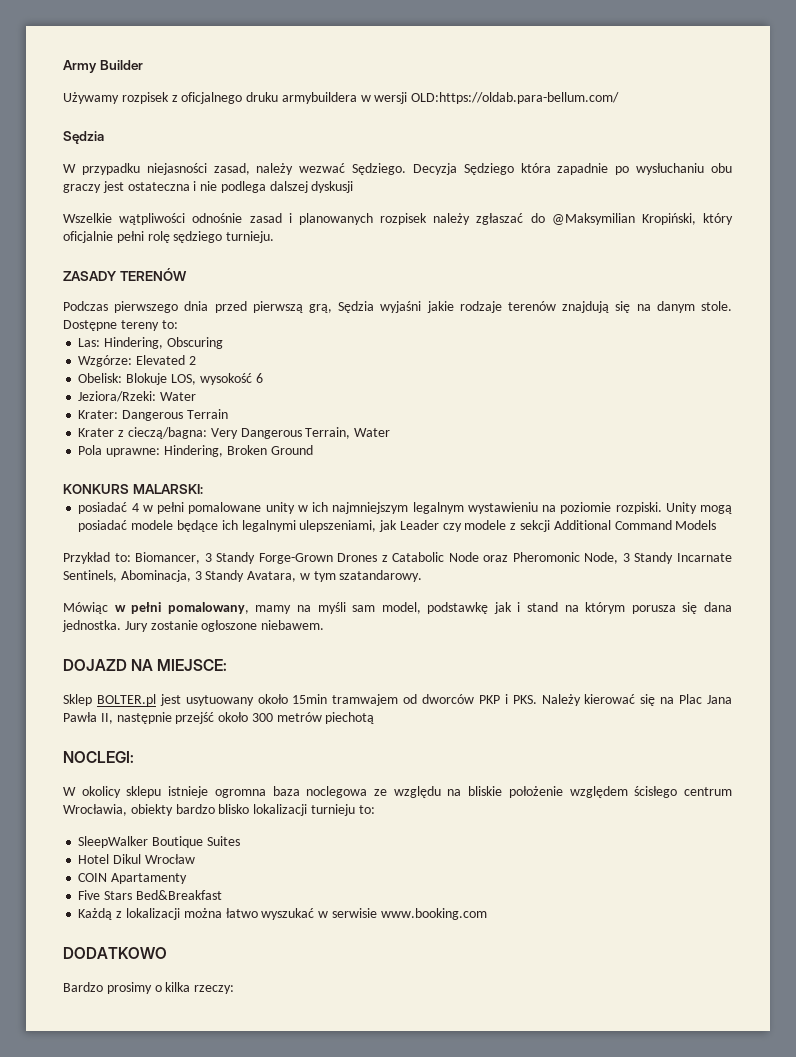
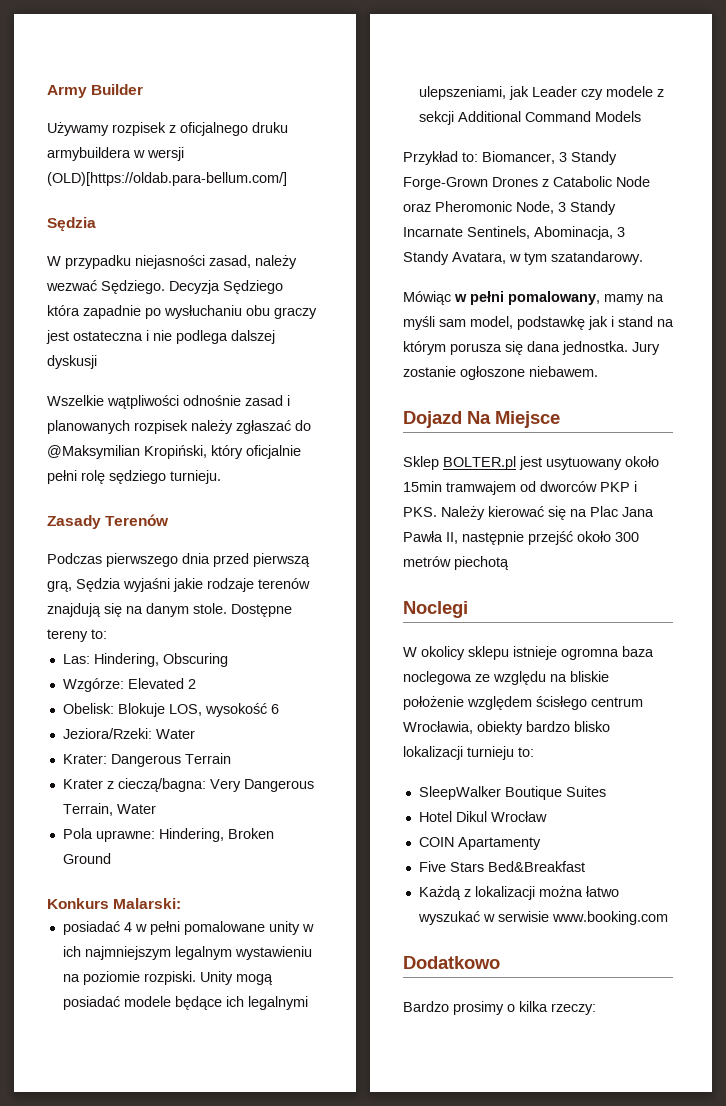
[411,92,620,104] OLD:https://oldab.para-bellum.com/ -> [47,172,287,186] (OLD)[https://oldab.para-bellum.com/]
[63,268,187,281] ZASADY TERENÓW -> [47,514,170,529] Zasady Terenów
[63,484,203,494] KONKURS MALARSKI: -> [47,898,182,909] Konkurs Malarski:
[63,659,228,671] DOJAZD NA MIEJSCE: -> [403,411,560,428] Dojazd Na Miejsce
[63,751,134,763] NOCLEGI: -> [403,601,468,618] Noclegi
[63,947,167,959] DODATKOWO -> [403,956,500,969] Dodatkowo

